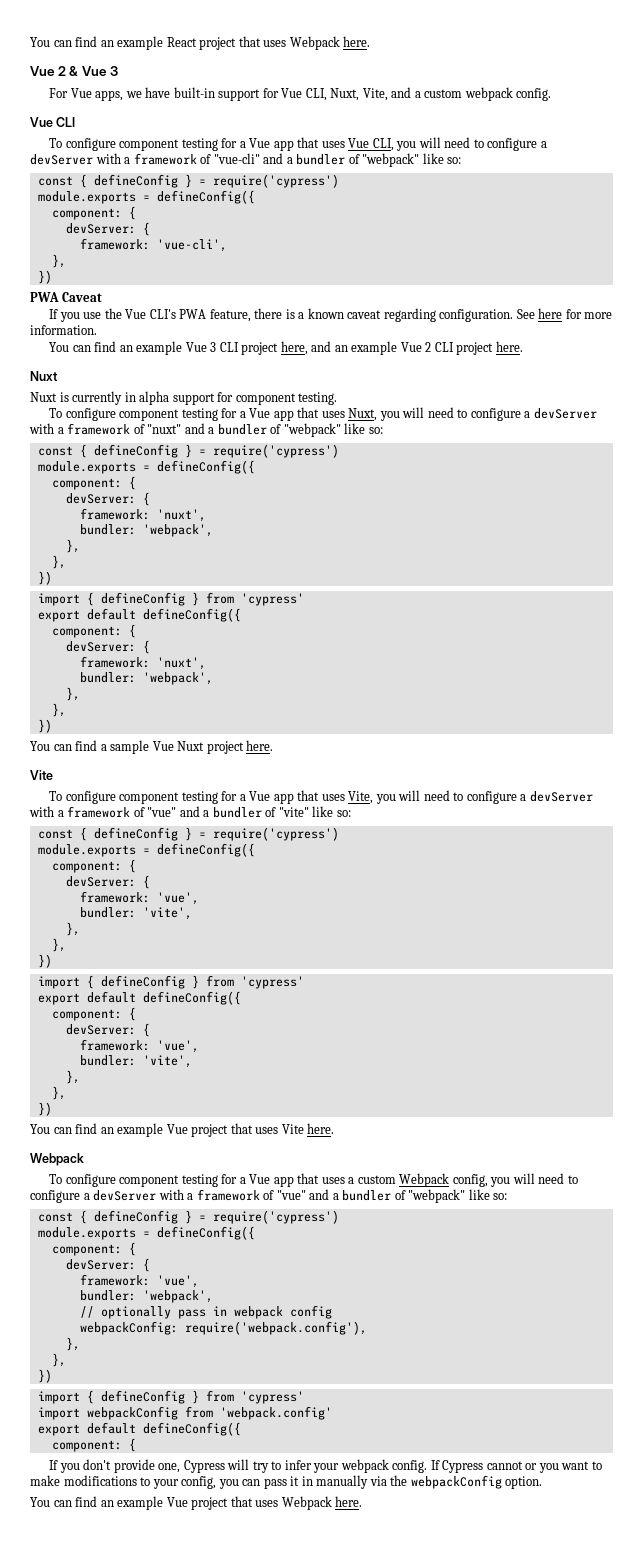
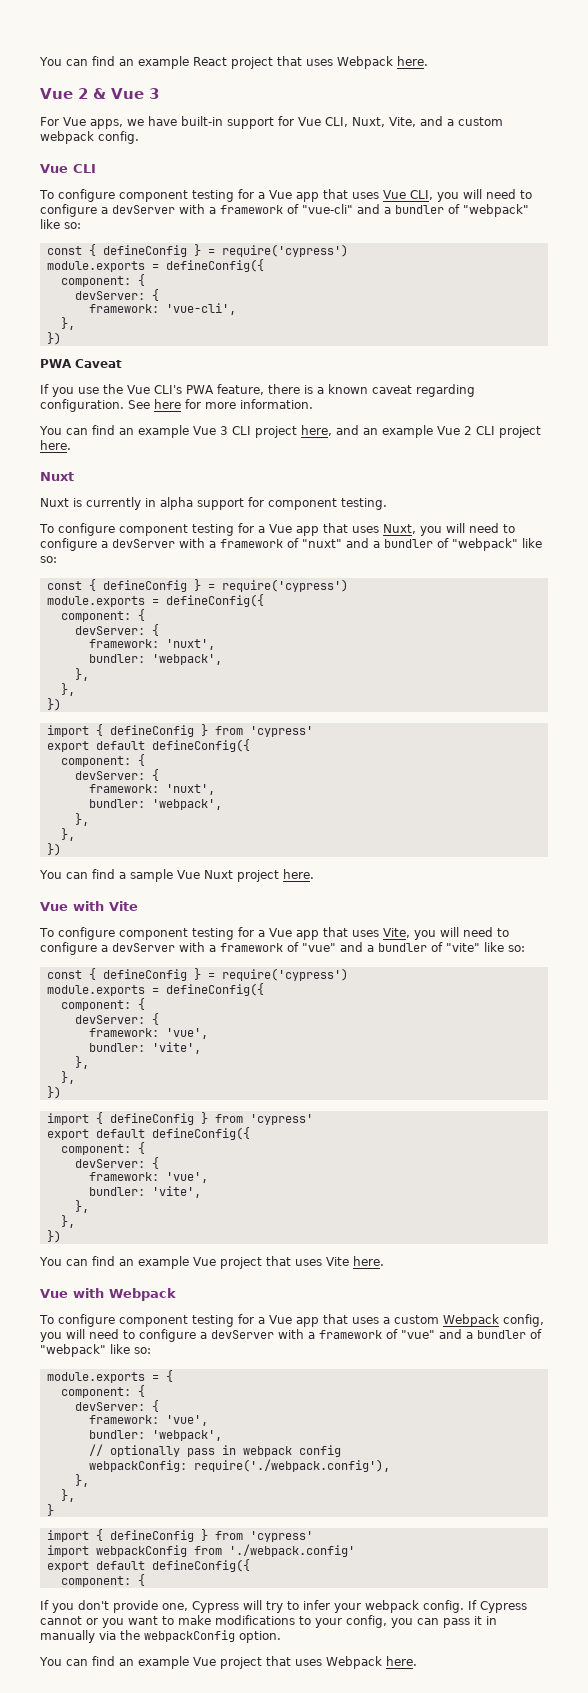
(274, 745) none -> [40,901,104,911] Vue with
(335, 1128) none -> [40,1288,104,1298] Vue with
[37,1210,339,1224] [37,1226,255,1240] // const { defineConfig } = require('cypress') // module.exports = defineConfig({ -> [46,1370,173,1383] // module.exports = {
[184,1321,367,1335] [65,1337,80,1351] [51,1353,66,1367] [37,1369,52,1383] require('webpack.config'), // }, // }, // }) -> [193,1459,390,1472] [74,1474,89,1487] [60,1489,75,1502] [46,1504,54,1516] require('./webpack.config'), // }, // }, // }
[219,1406,332,1420] 'webpack.config' -> [228,1544,355,1557] './webpack.config'

